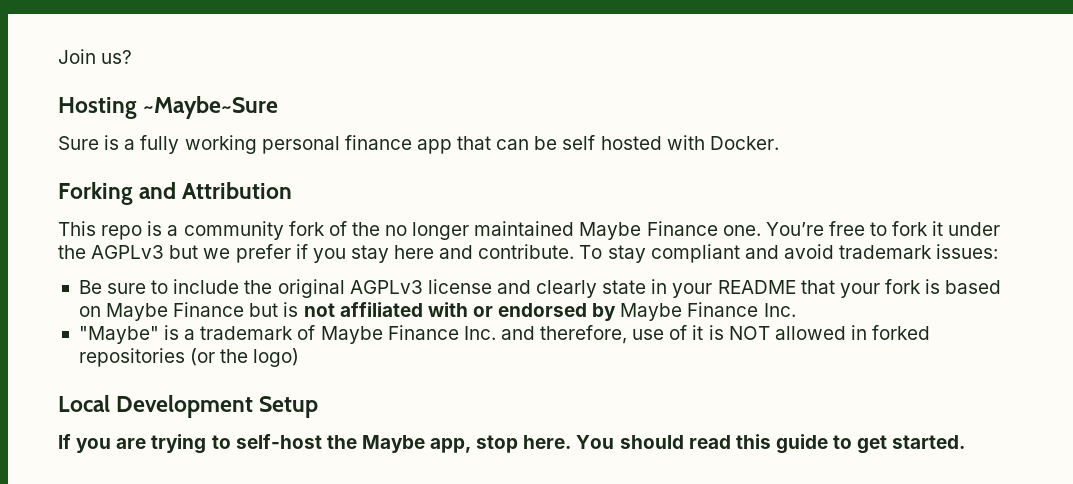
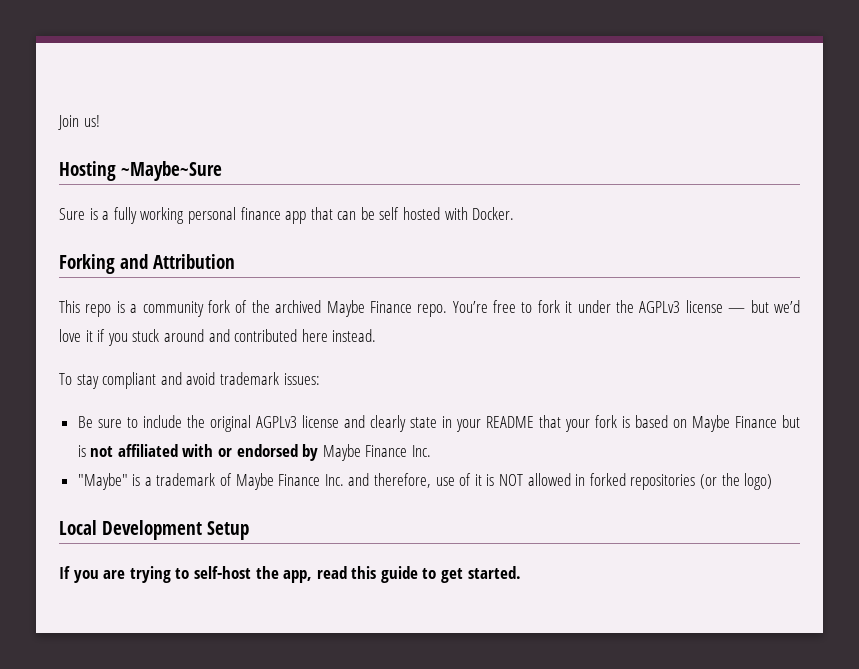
[101,50,133,64] us? -> [83,115,100,127] us!
[385,221,761,240] no longer maintained Maybe Finance one. -> [275,300,448,317] archived Maybe Finance repo.
[169,244,575,263] but we prefer if you stay here and contribute. -> [685,300,800,313] [59,329,377,346] license — but we’d love it if you stuck around and contributed here instead. //
[361,435,684,453] Maybe app, stop here. You should -> [283,570,313,583] app,

